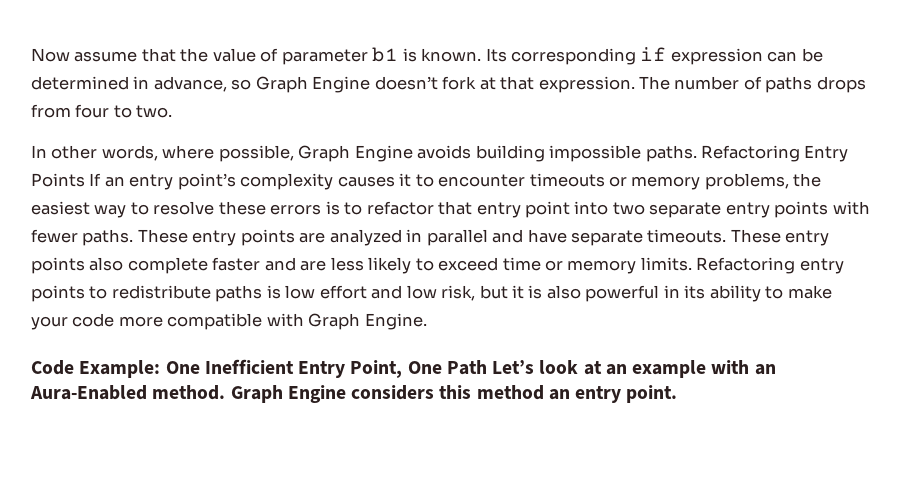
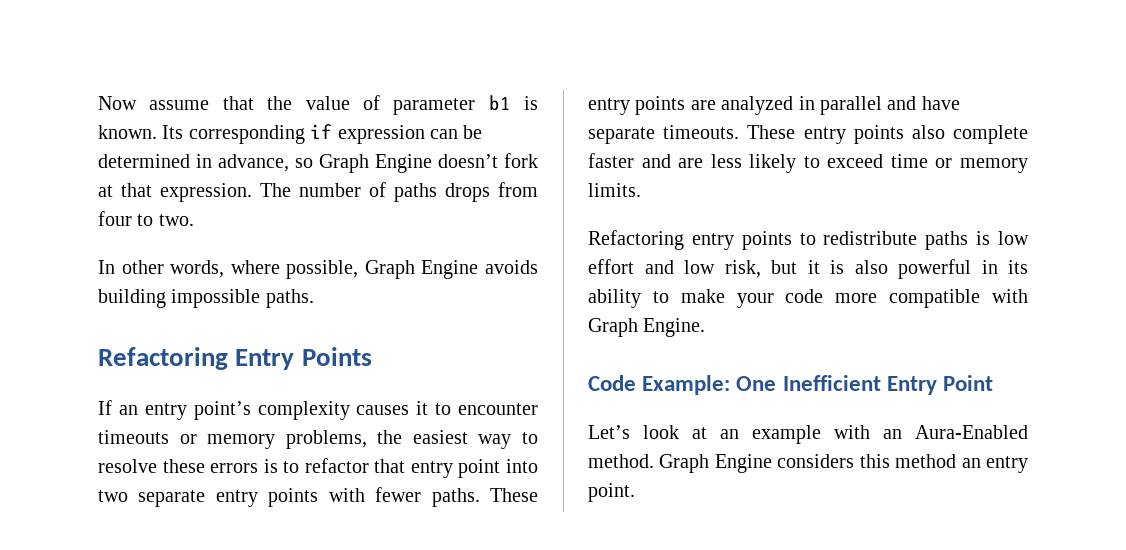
(697, 153) none -> (314, 298) //
(85, 180) none -> (372, 356) //
(692, 264) none -> (641, 190) //
[350,360,487,378] Point, One Path -> [943,375,994,391] Point //

